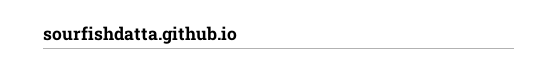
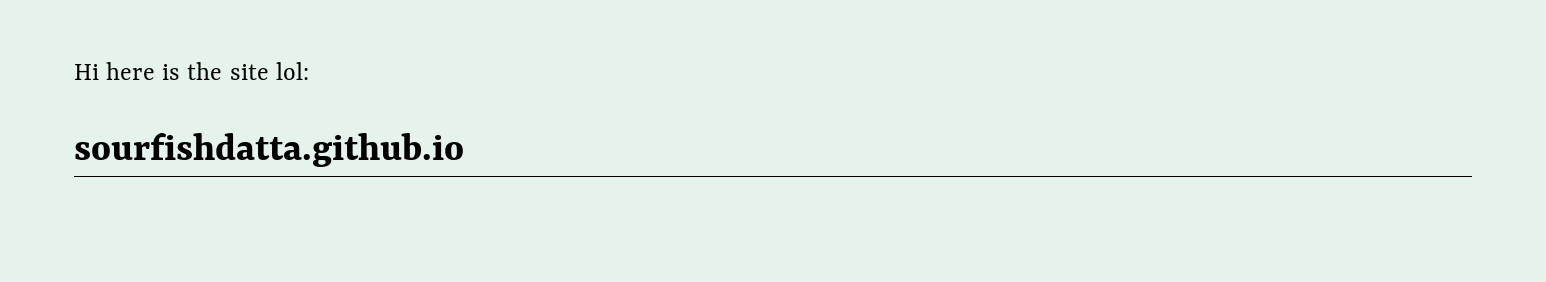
(43, 35) none -> [74,62,309,80] Hi here is the site lol: //

